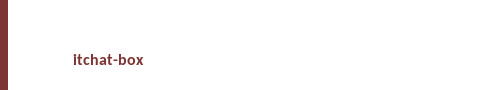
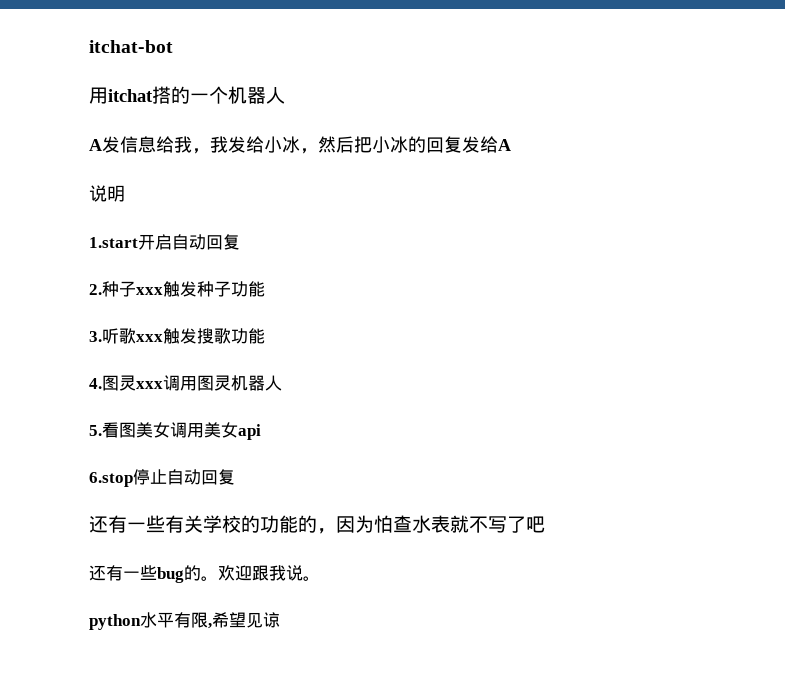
[73,54,144,65] itchat-box -> [89,40,173,53] [89,86,285,104] [89,136,511,154] [89,185,125,202] [89,234,240,250] [89,281,265,297] [89,328,265,344] [89,375,282,391] [89,422,261,440] [89,469,235,487] [89,515,545,534] [89,565,320,583] [89,612,280,630] itchat-bot // 用itchat搭的一个机器人 // A发信息给我，我发给小冰，然后把小冰的回复发给A // 说明 // 1.start开启自动回复 // 2.种子xxx触发种子功能 // 3.听歌xxx触发搜歌功能 // 4.图灵xxx调用图灵机器人 // 5.看图美女调用美女api // 6.stop停止自动回复 // 还有一些有关学校的功能的，因为怕查水表就不写了吧 // 还有一些bug的。欢迎跟我说。 // python水平有限,希望见谅

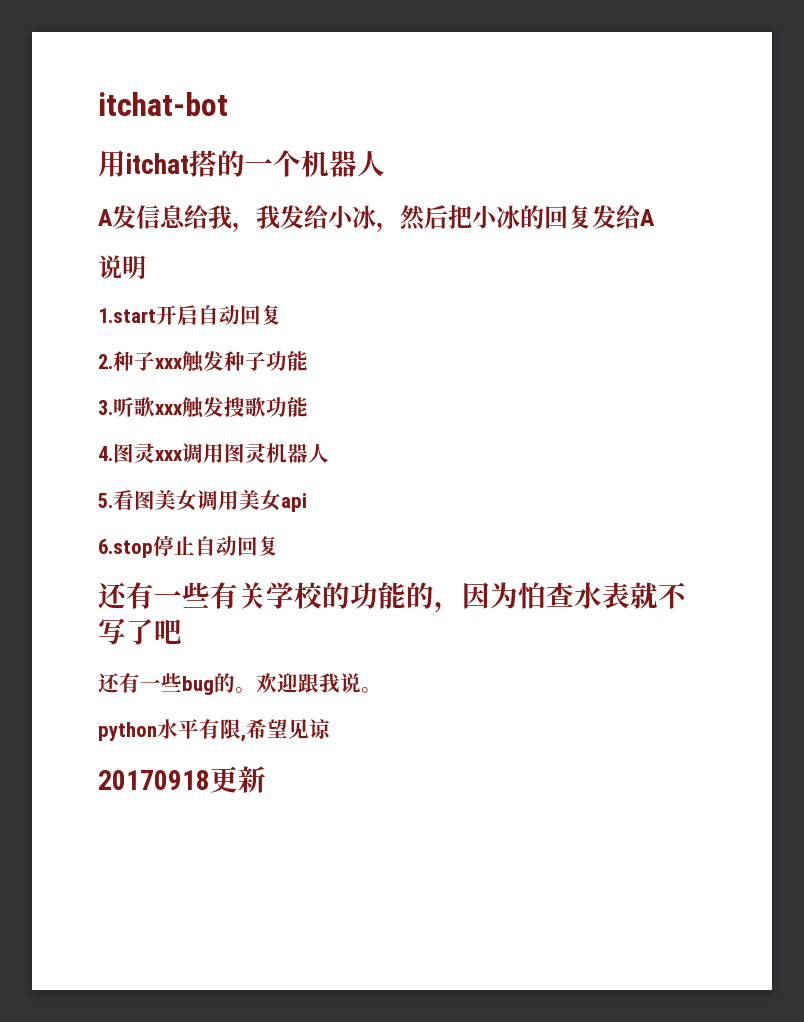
(280, 620) none -> [98,766,266,793] // 20170918更新

